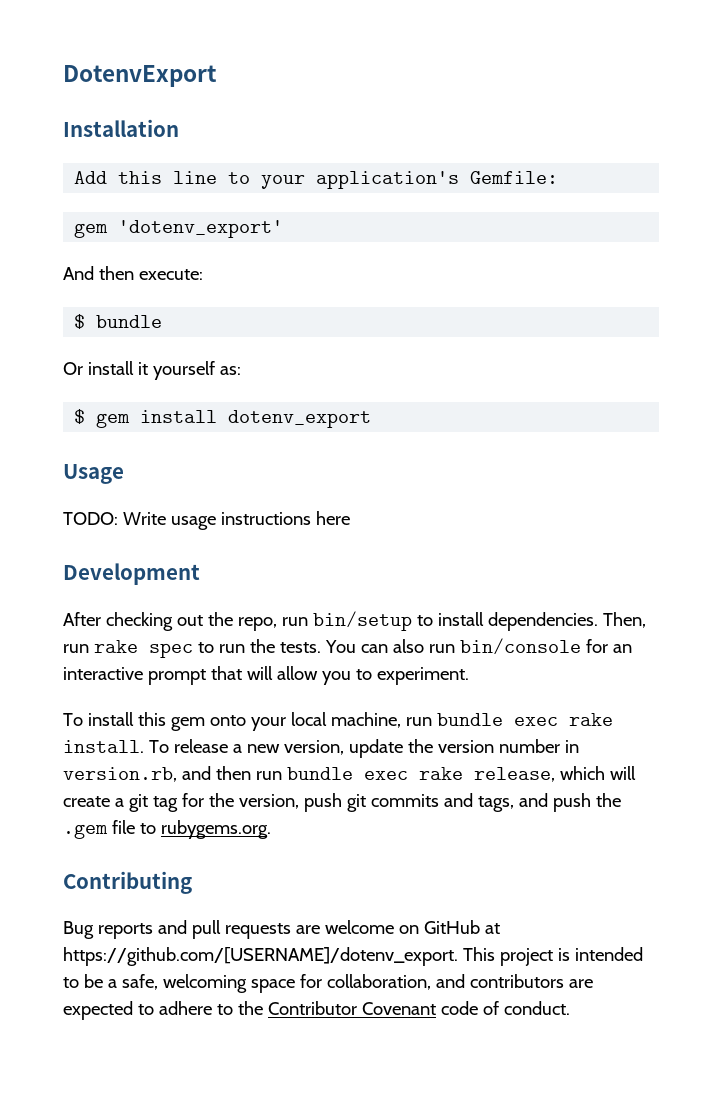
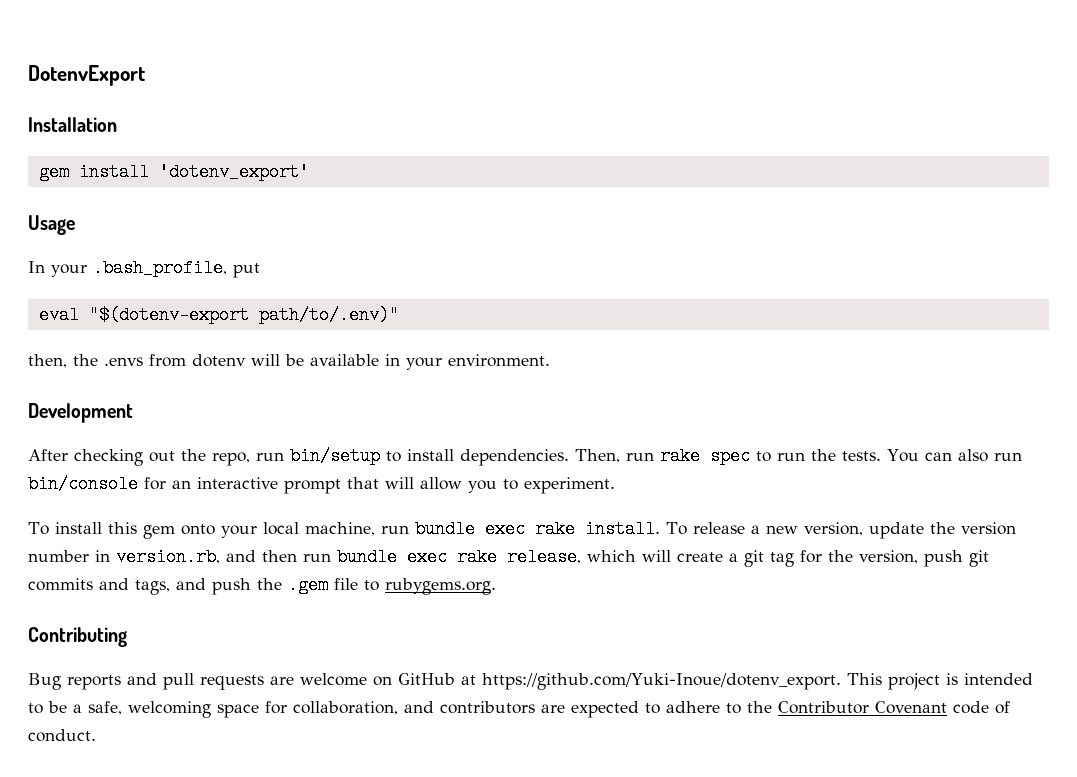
[74,171,559,189] [74,220,284,238] [63,266,203,280] [74,314,163,329] [63,361,241,380] [74,409,86,424] Add this line to your application's Gemfile: // gem 'dotenv_export' // And then execute: // $ bundle // Or install it yourself as: // $ -> (117, 124) none
[228,410,372,428] dotenv_export -> [158,163,309,181] 'dotenv_export'
[63,511,350,530] TODO: Write usage instructions here -> [28,259,260,278] [38,306,399,324] [28,354,550,370] In your .bash_profile, put // eval "$(dotenv-export path/to/.env)" // then, the .envs from dotenv will be available in your environment.
[63,947,458,966] https://github.com/[USERNAME]/dotenv_export. -> [482,673,841,690] https://github.com/Yuki-Inoue/dotenv_export.

